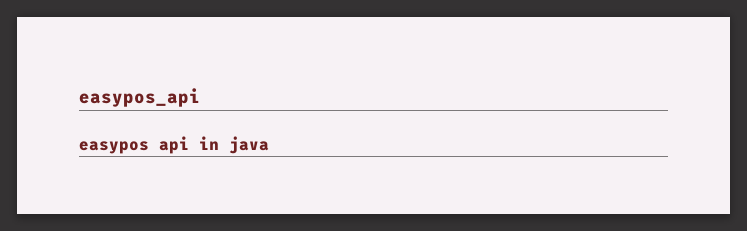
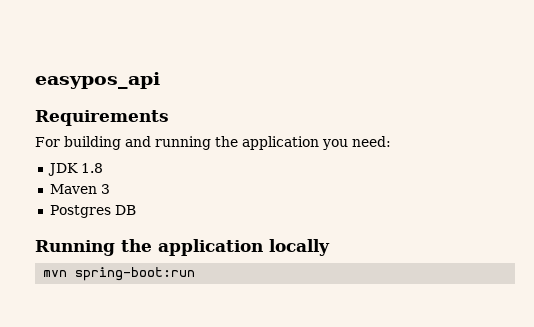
[79,136,269,154] easypos api in java -> [35,110,169,126] [35,136,391,150] [47,163,103,176] [49,184,110,194] [49,205,136,218] [35,239,330,256] [43,267,196,281] Requirements // For building and running the application you need: // JDK 1.8 // Maven 3 // Postgres DB // Running the application locally // mvn spring-boot:run

